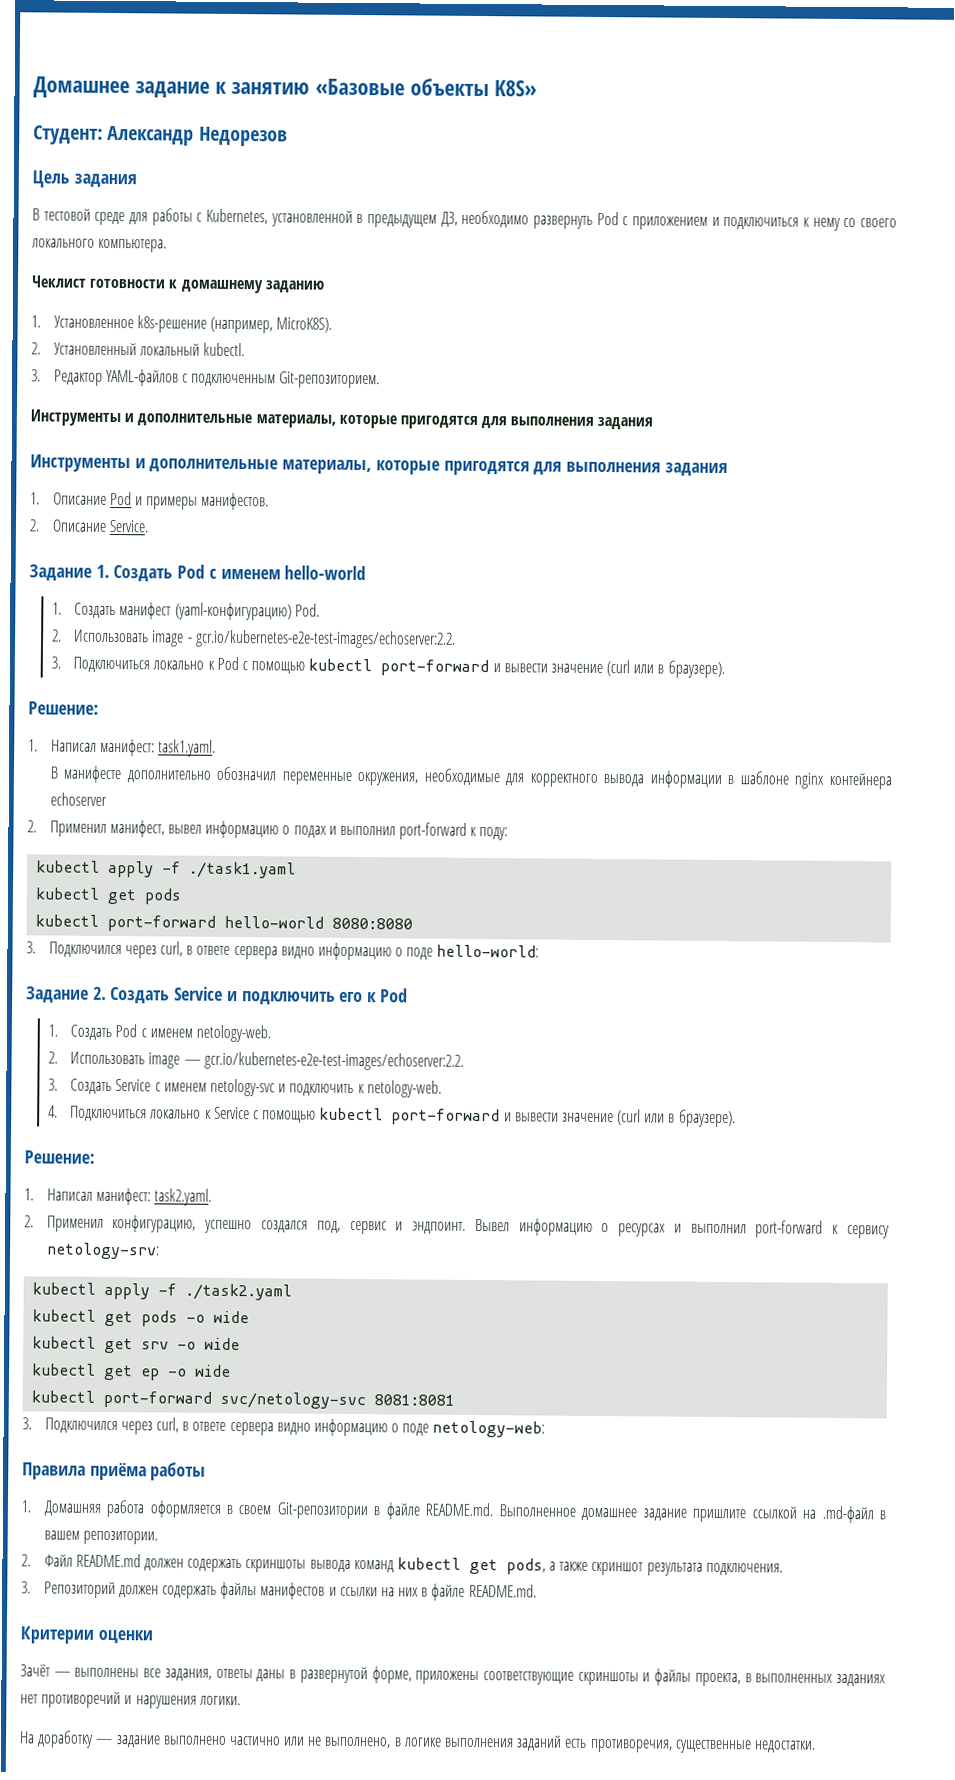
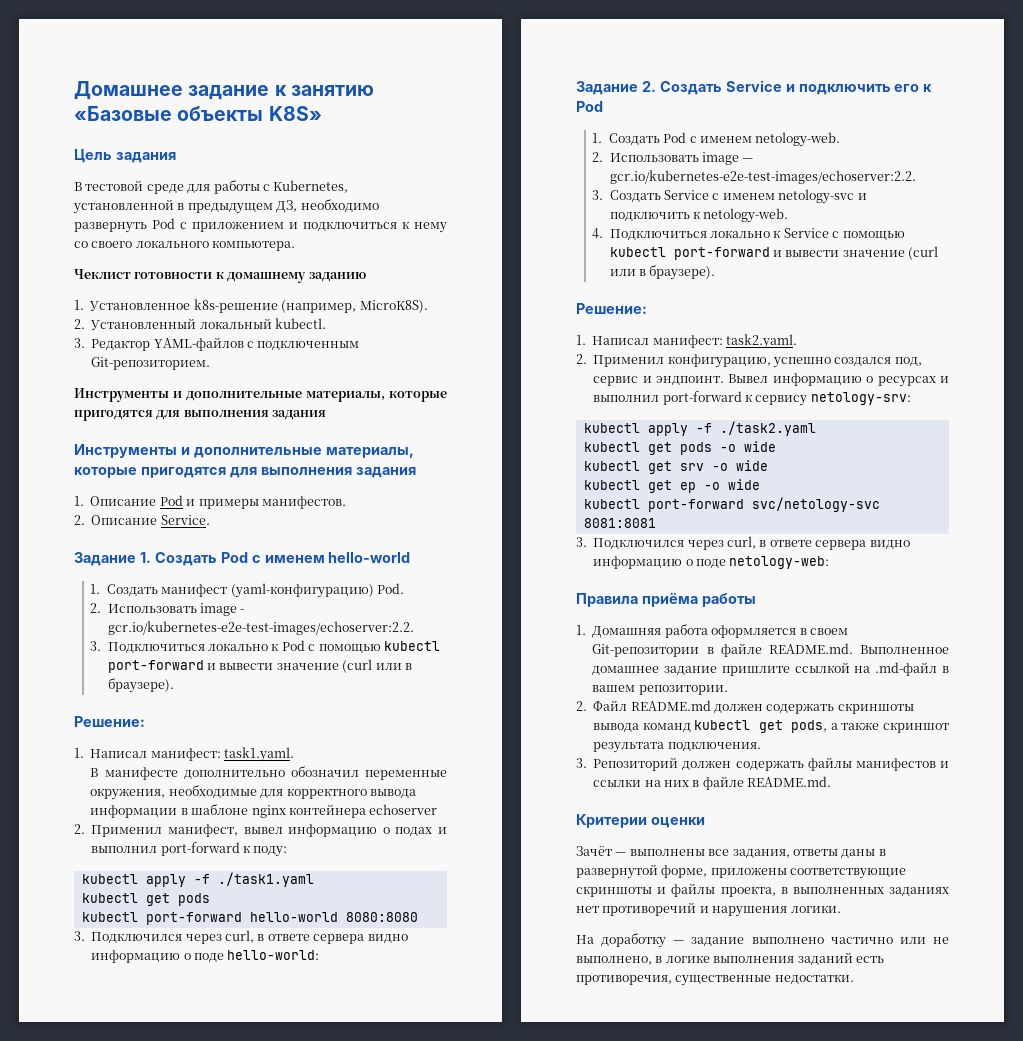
[33,125,288,147] // Студент: Александр Недорезов -> (322, 113) none

